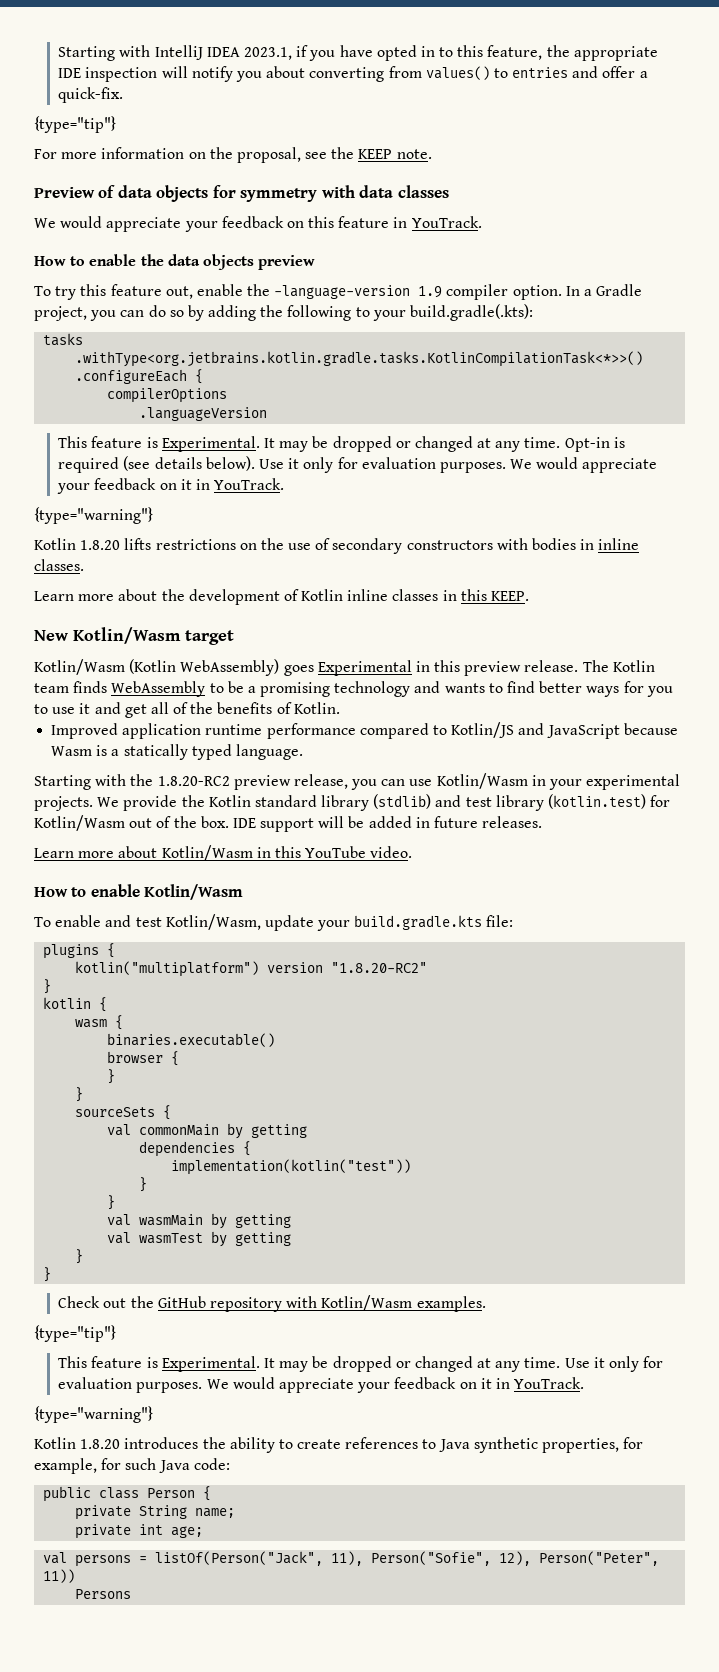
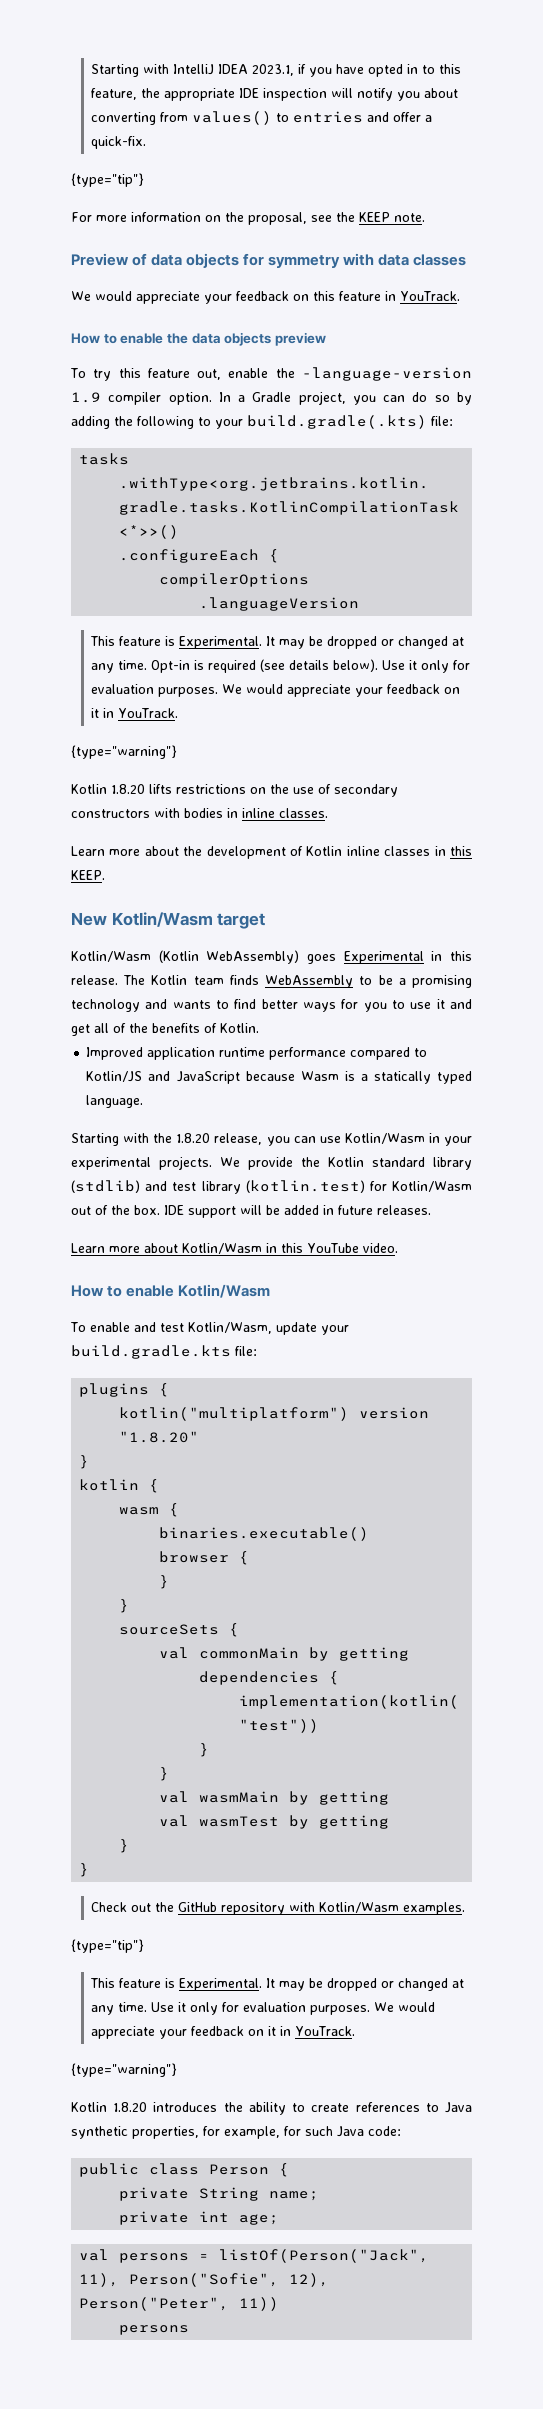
[410,304,534,321] build.gradle(.kts): -> [247,415,453,429] build.gradle(.kts) file:
[464,661,522,676] preview -> (473, 956) none
[157,775,291,790] 1.8.20-RC2 preview -> [176,1133,211,1143] 1.8.20
[331,962,428,973] "1.8.20-RC2" -> [119,1431,200,1443] "1.8.20"
[75,1589,132,1599] Persons -> [119,2325,190,2335] persons

